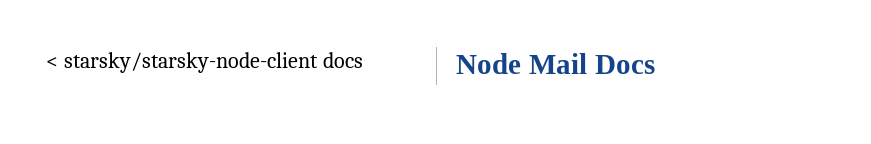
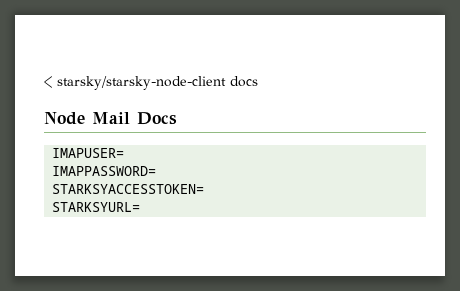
(655, 64) none -> [52,148,125,158] [52,166,157,176] [52,184,205,194] [52,202,141,212] // IMAPUSER= // IMAPPASSWORD= // STARKSYACCESSTOKEN= // STARKSYURL=

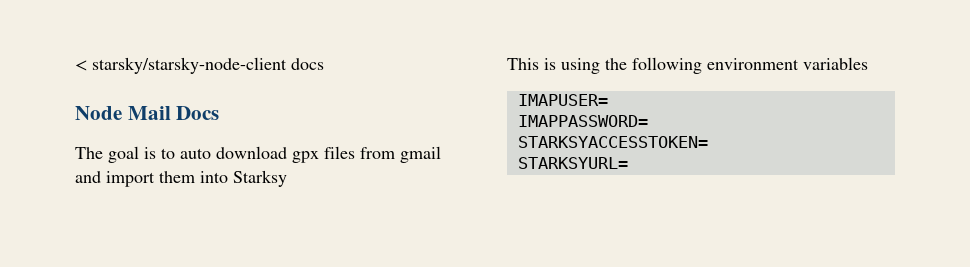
(177, 118) none -> [75,146,441,163] [75,170,287,187] [507,57,868,74] // The goal is to auto download gpx files from gmail and import them into Starksy // This is using the following environment variables

